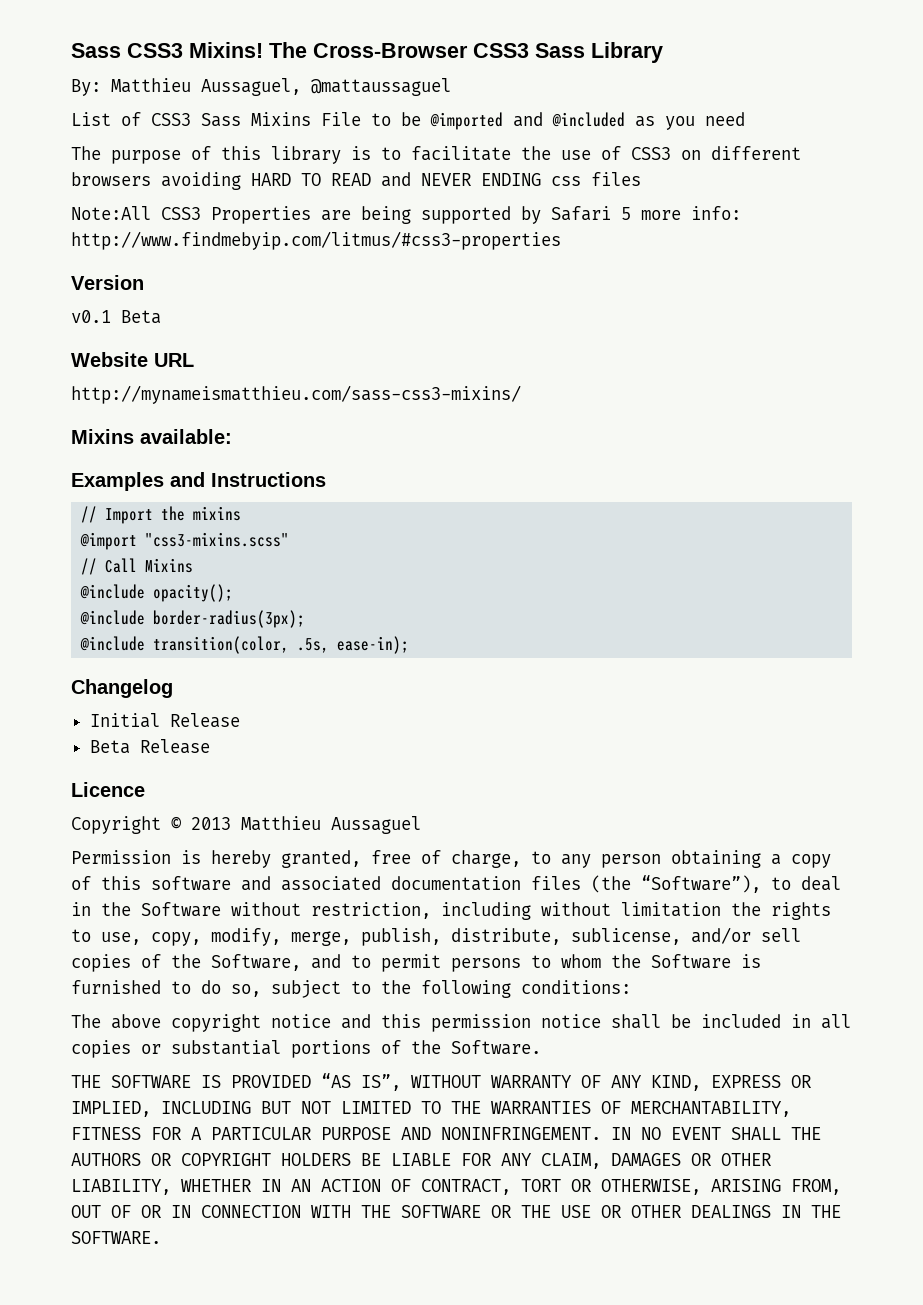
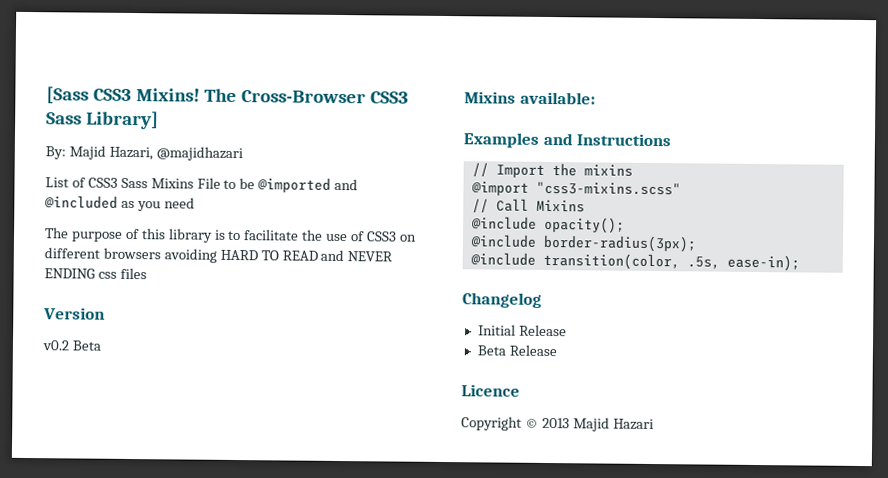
[71,43,121,58] Sass -> [46,86,89,104] [Sass
[591,42,663,63] Library -> [85,110,159,130] Library]
[111,78,451,96] Matthieu Aussaguel, @mattaussaguel -> [68,145,243,162] Majid Hazari, @majidhazari
[71,206,741,224] [71,231,561,250] // Note:All CSS3 Properties are being supported by Safari 5 more info: http://www.findmebyip.com/litmus/#css3-properties -> (147, 273) none
[71,310,161,324] [71,352,194,367] [71,385,521,404] v0.1 Beta // Website URL // http://mynameismatthieu.com/sass-css3-mixins/ -> [42,340,102,351] v0.2 Beta
[241,816,421,834] [71,850,831,868] [71,875,841,893] [71,902,831,920] [71,927,801,946] [71,954,761,972] [71,980,631,998] [71,1014,851,1032] [71,1040,541,1058] [71,1073,811,1091] [71,1101,791,1117] [71,1127,821,1140] [71,1153,771,1169] [71,1179,841,1195] [71,1205,841,1218] [71,1231,161,1244] Matthieu Aussaguel // Permission is hereby granted, free of charge, to any person obtaining a copy of this software and associated documentation files (the “Software”), to deal in the Software without restriction, including without limitation the rights to use, copy, modify, merge, publish, distribute, sublicense, and/or sell copies of the Software, and to permit persons to whom the Software is furnished to do so, subject to the following conditions: // The above copyright notice and this permission notice shall be included in all copies or substantial portions of the Software. // THE SOFTWARE IS PROVIDED “AS IS”, WITHOUT WARRANTY OF ANY KIND, EXPRESS OR IMPLIED, INCLUDING BUT NOT LIMITED TO THE WARRANTIES OF MERCHANTABILITY, FITNESS FOR A PARTICULAR PURPOSE AND NONINFRINGEMENT. IN NO EVENT SHALL THE AUTHORS OR COPYRIGHT HOLDERS BE LIABLE FOR ANY CLAIM, DAMAGES OR OTHER LIABILITY, WHETHER IN AN ACTION OF CONTRACT, TORT OR OTHERWISE, ARISING FROM, OUT OF OR IN CONNECTION WITH THE SOFTWARE OR THE USE OR OTHER DEALINGS IN THE SOFTWARE. -> [572,417,654,432] Majid Hazari

